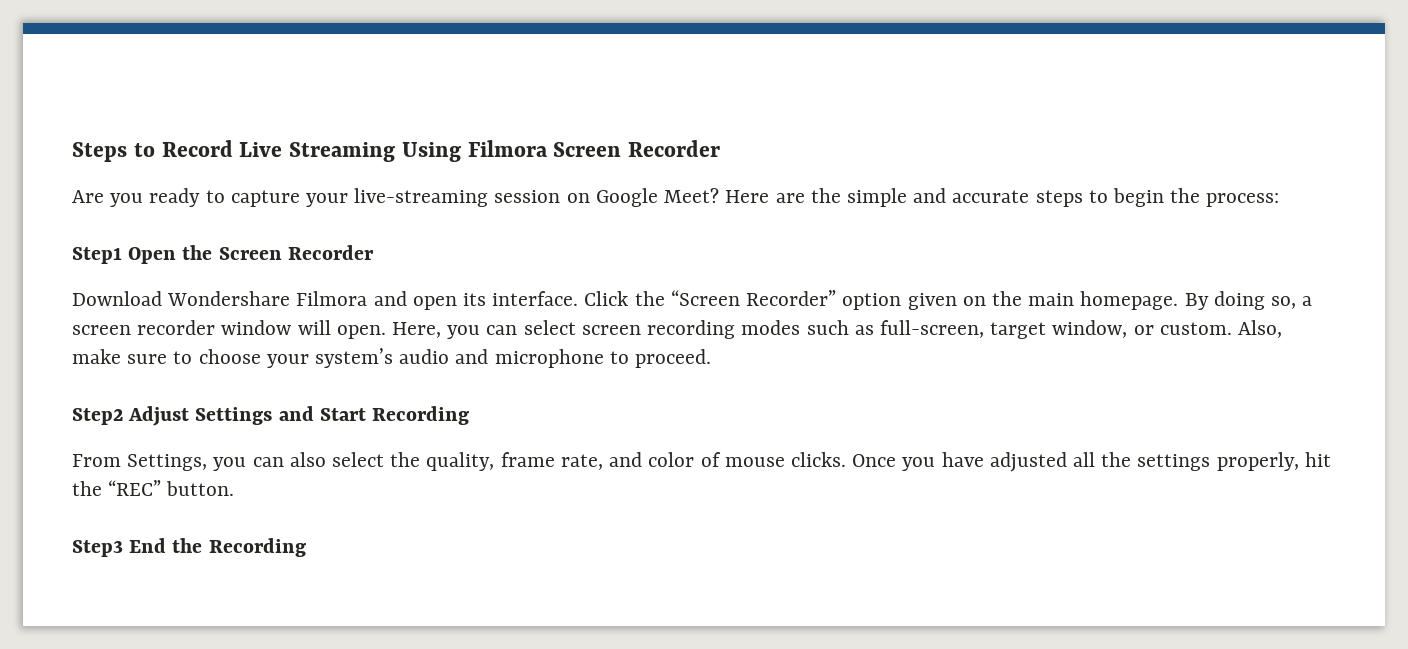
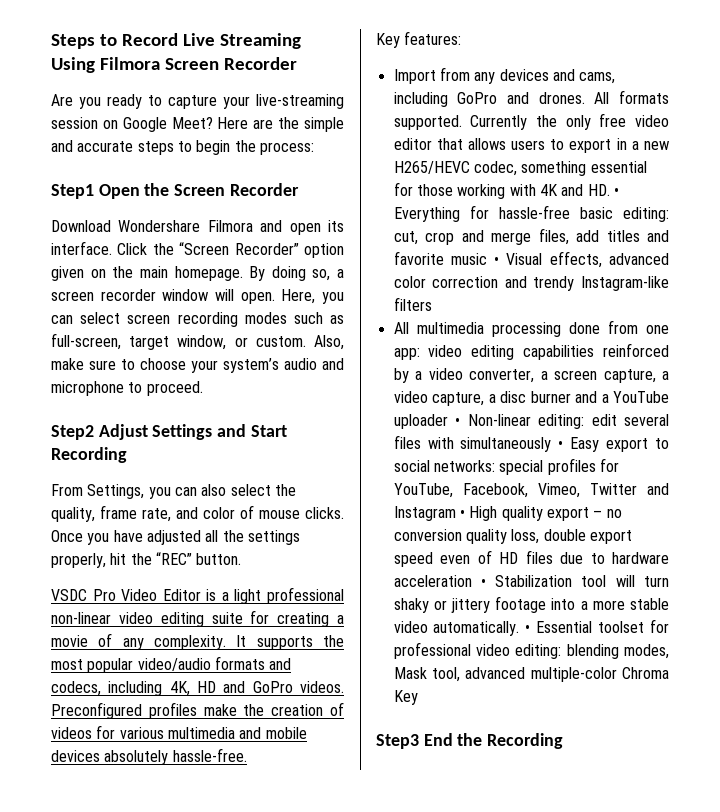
(235, 488) none -> [51,587,345,604] [51,610,344,627] [51,633,344,650] [51,656,292,673] [51,681,344,696] [51,702,344,719] [51,725,307,739] [51,748,247,765] [376,31,462,48] [393,67,616,84] [393,90,669,107] [393,113,669,130] [393,138,669,153] [393,161,647,176] [393,182,619,199] [393,205,669,222] [393,228,669,245] [393,251,669,268] [393,276,669,291] [393,297,432,311] [393,320,669,337] [393,343,669,360] [393,368,669,383] [393,391,669,406] [393,414,669,429] [393,435,669,452] [393,458,619,475] [393,483,669,498] [393,506,622,521] [393,529,632,544] [393,550,669,567] [393,575,669,587] [393,596,669,613] [393,619,669,636] [393,642,669,659] [393,667,669,682] [393,690,418,705] // VSDC Pro Video Editor is a light professional non-linear video editing suite for creating a movie of any complexity. It supports the most popular video/audio formats and codecs, including 4K, HD and GoPro videos. Preconfigured profiles make the creation of videos for various multimedia and mobile devices absolutely hassle-free. // Key features: // Import from any devices and cams, including GoPro and drones. All formats supported. Сurrently the only free video editor that allows users to export in a new H265/HEVC codec, something essential for those working with 4K and HD. • Everything for hassle-free basic editing: cut, crop and merge files, add titles and favorite music • Visual effects, advanced color correction and trendy Instagram-like filters // All multimedia processing done from one app: video editing capabilities reinforced by a video converter, a screen capture, a video capture, a disc burner and a YouTube uploader • Non-linear editing: edit several files with simultaneously • Easy export to social networks: special profiles for YouTube, Facebook, Vimeo, Twitter and Instagram • High quality export – no conversion quality loss, double export speed even of HD files due to hardware acceleration • Stabilization tool will turn shaky or jittery footage into a more stable video automatically. • Essential toolset for professional video editing: blending modes, Mask tool, advanced multiple-color Chroma Key

